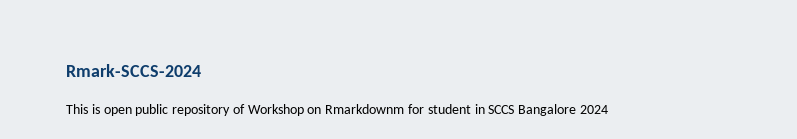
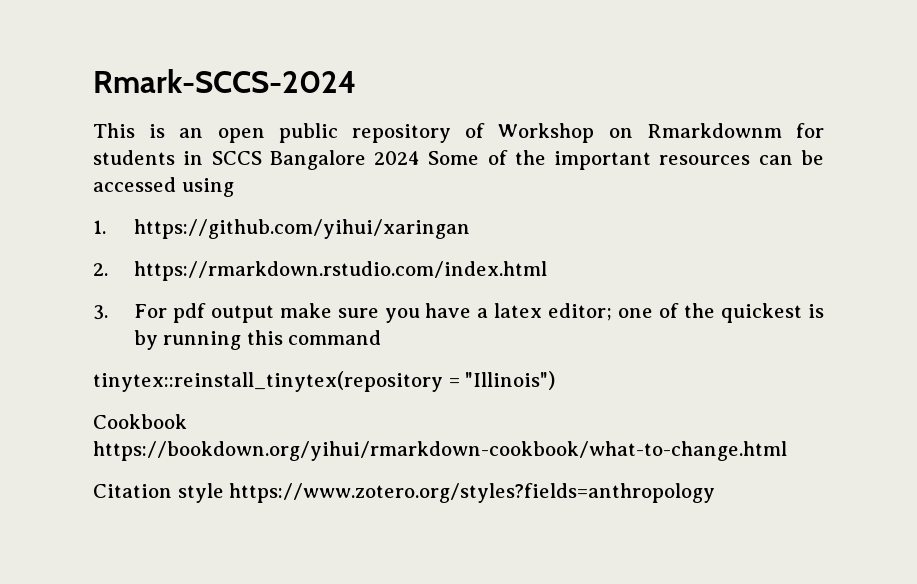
(100, 109) none -> [179,128,204,138] an
[427,104,471,114] student -> [93,150,175,165] students
(608, 109) none -> [428,150,824,170] [93,177,234,197] [93,219,470,239] [93,261,547,281] [93,303,825,323] [133,330,382,350] [93,371,556,392] [93,414,187,429] [93,441,787,461] [93,483,716,503] Some of the important resources can be accessed using // 1. https://github.com/yihui/xaringan // 2. https://rmarkdown.rstudio.com/index.html // 3. For pdf output make sure you have a latex editor; one of the quickest is by running this command // tinytex::reinstall_tinytex(repository = "Illinois") // Cookbook https://bookdown.org/yihui/rmarkdown-cookbook/what-to-change.html // Citation style https://www.zotero.org/styles?fields=anthropology

